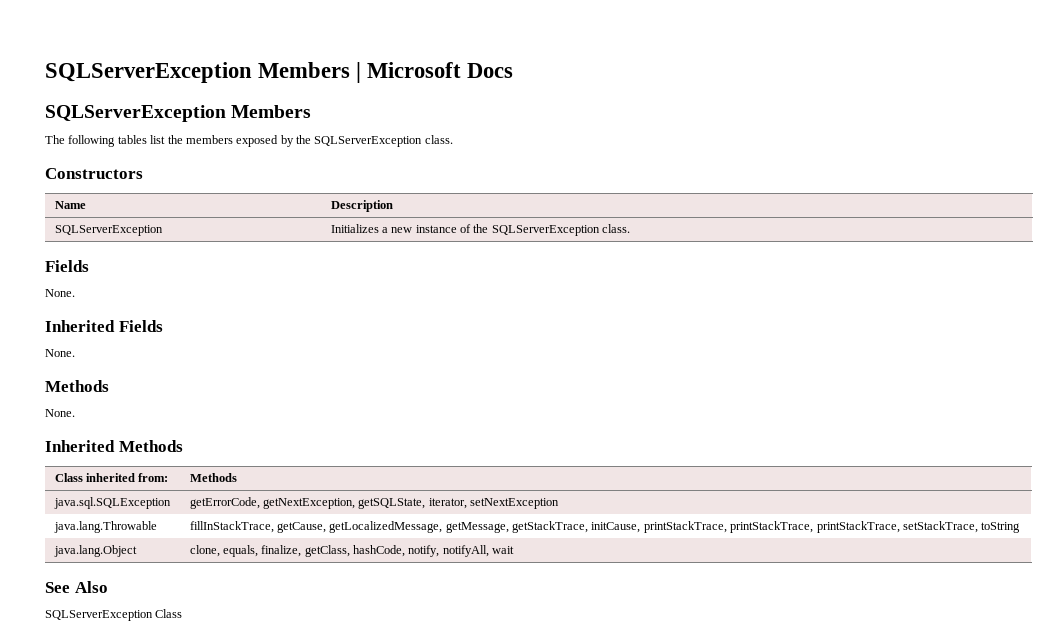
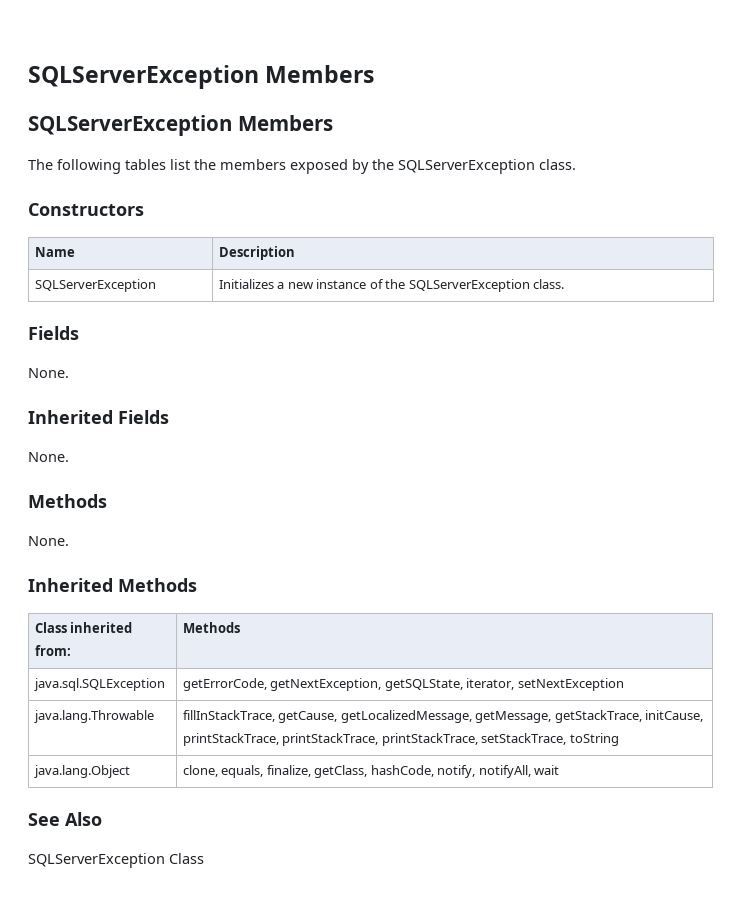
[45,62,514,83] SQLServerException Members | Microsoft Docs -> [28,65,375,89] SQLServerException Members

